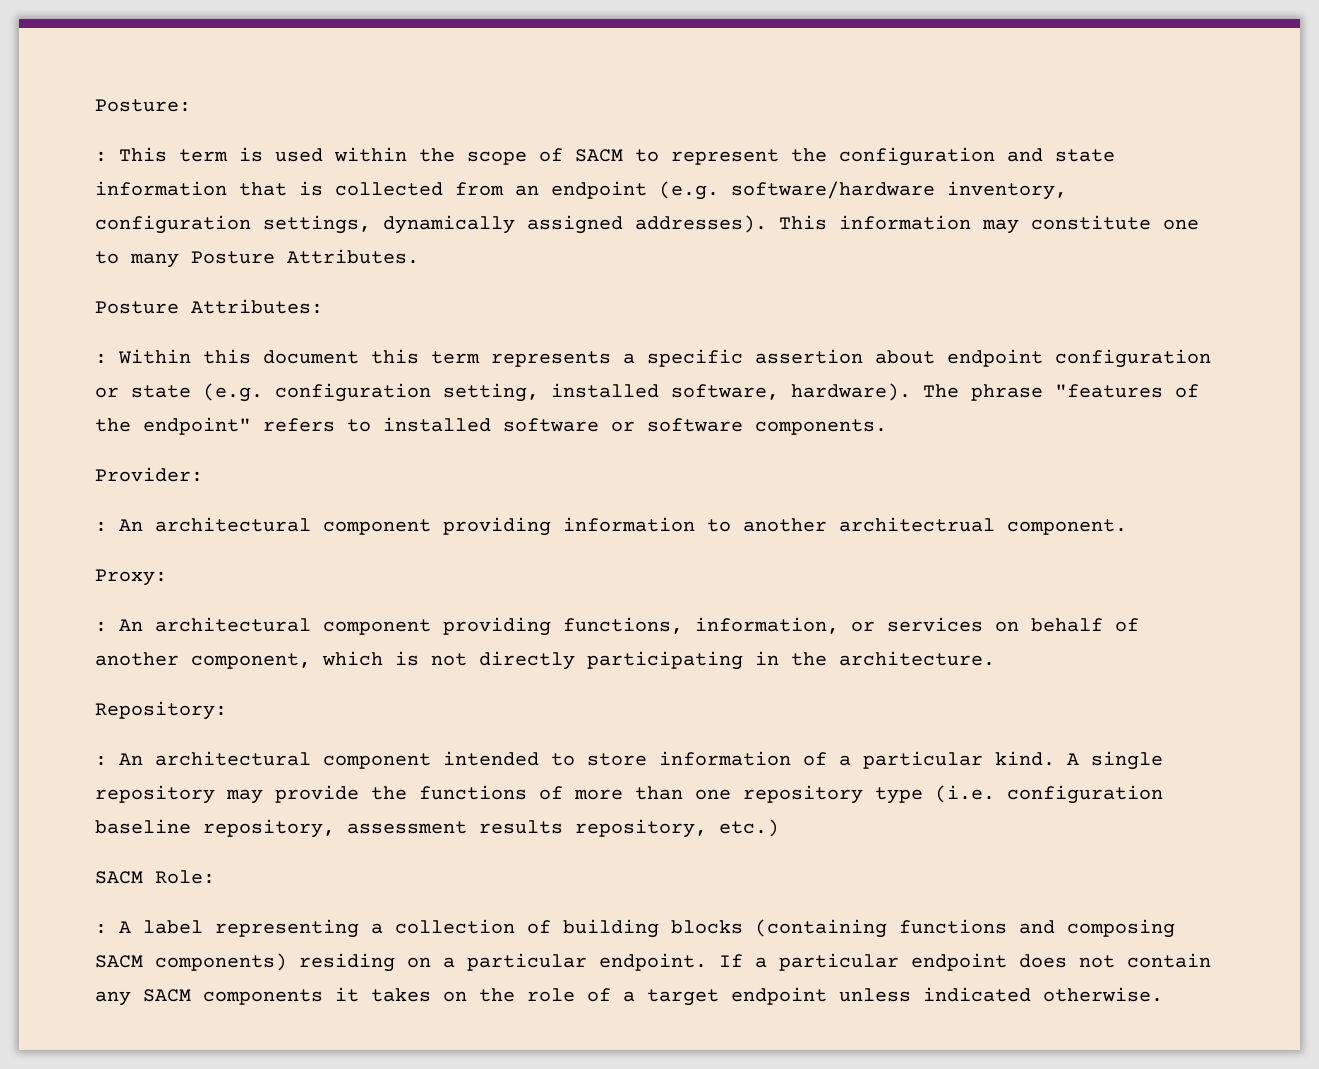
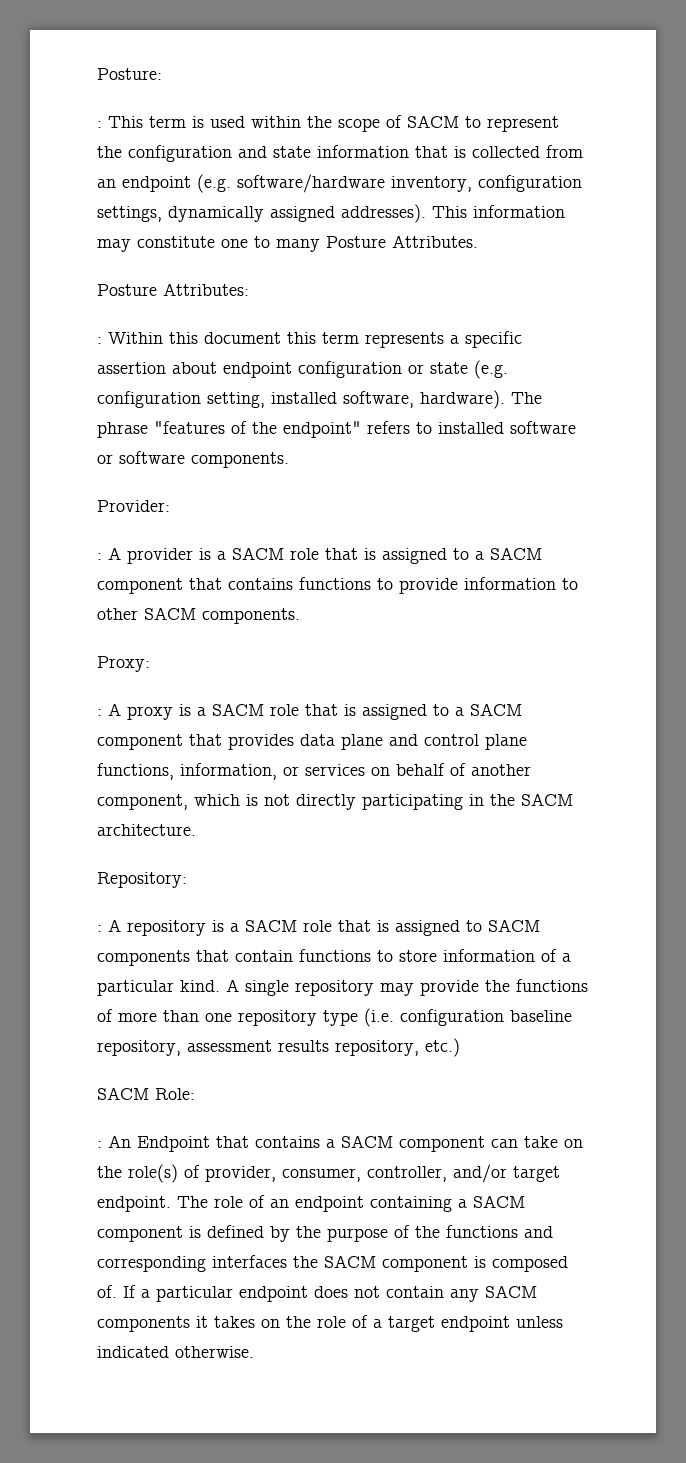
[119,517,1127,536] [95,569,167,586] [95,617,551,636] An architectural component providing information to another architectrual component. // Proxy: // : An architectural component providing -> [108,547,542,564] [97,577,578,594] [97,607,300,624] [97,656,150,672] [97,703,522,720] [97,734,527,750] A provider is a SACM role that is assigned to a SACM component that contains functions to provide information to other SACM components. // Proxy: // : A proxy is a SACM role that is assigned to a SACM component that provides data plane and control plane
(827, 659) none -> [521,793,573,806] SACM
[119,751,539,769] An architectural component intended -> [108,919,540,936] [97,949,371,966] A repository is a SACM role that is assigned to SACM components that contain functions
[119,919,1175,938] [95,953,707,972] A label representing a collection of building blocks (containing functions and composing SACM components) residing on a particular endpoint. -> [108,1135,583,1152] [97,1164,560,1183] [97,1195,525,1212] [97,1225,553,1242] [97,1255,568,1272] [97,1285,117,1298] An Endpoint that contains a SACM component can take on the role(s) of provider, consumer, controller, and/or target endpoint. The role of an endpoint containing a SACM component is defined by the purpose of the functions and corresponding interfaces the SACM component is composed of.

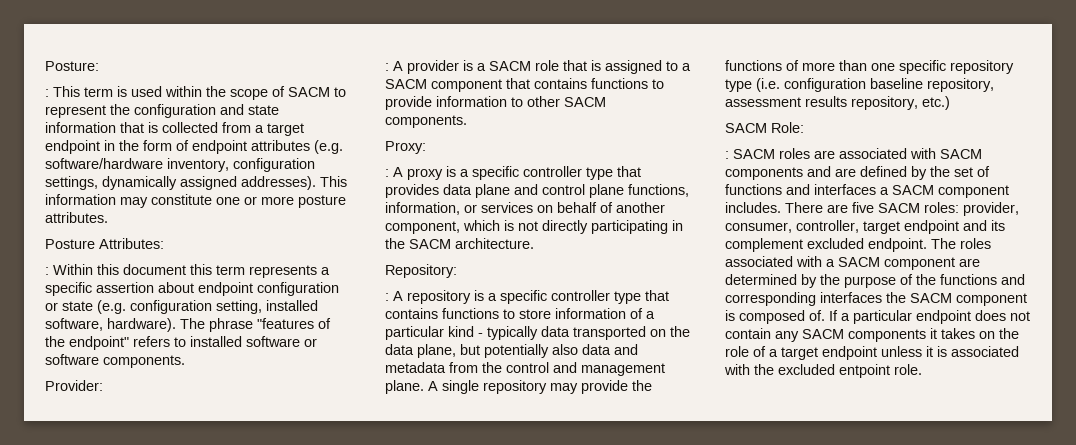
[97,176,191,192] an endpoint -> [255,123,304,136] [45,140,310,154] a target endpoint in the form of endpoint attributes
[254,235,478,252] to many Posture Attributes. -> [244,195,346,208] [45,212,108,223] or more posture attributes.
[212,703,522,720] [97,734,183,750] SACM role that is assigned to a SACM component -> [472,166,613,180] specific controller type
[245,919,540,936] [97,950,293,966] SACM role that is assigned to SACM components that contain -> [500,290,669,304] [385,308,438,319] specific controller type that contains
[180,980,220,992] kind. -> [448,326,690,340] [385,344,638,358] [385,362,665,376] [385,380,424,394] kind - typically data transported on the data plane, but potentially also data and metadata from the control and management plane.
(232, 1017) none -> [899,60,946,74] specific
[108,1135,583,1152] [97,1164,560,1183] [97,1195,525,1212] [97,1225,264,1242] An Endpoint that contains a SACM component can take on the role(s) of provider, consumer, controller, and/or target endpoint. The role of an endpoint containing a SACM component is defined -> [733,148,982,159] [725,166,990,180] [725,184,1009,198] [725,202,1019,216] [725,220,1005,234] [725,238,991,252] [725,256,980,270] [725,274,797,285] SACM roles are associated with SACM components and are defined by the set of functions and interfaces a SACM component includes. There are five SACM roles: provider, consumer, controller, target endpoint and its complement excluded endpoint. The roles associated with a SACM component are determined
[97,1346,254,1358] indicated otherwise. -> [926,346,1019,357] [724,364,922,378] it is associated with the excluded entpoint role.

